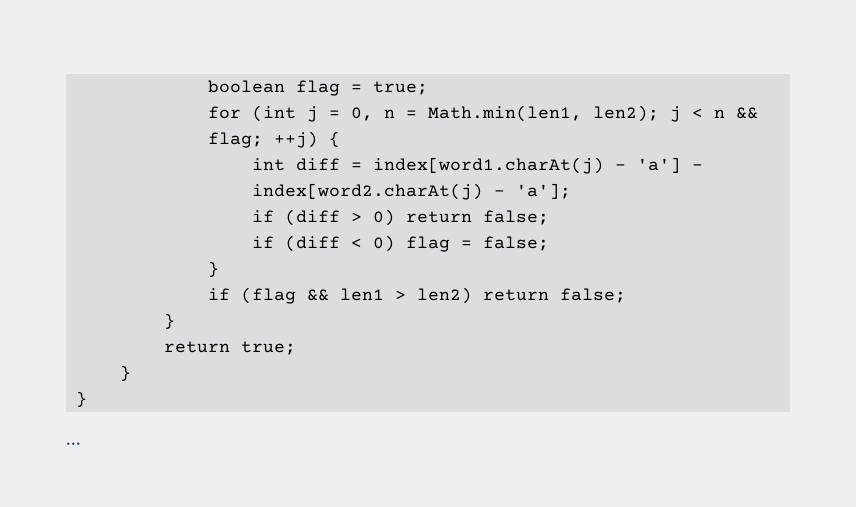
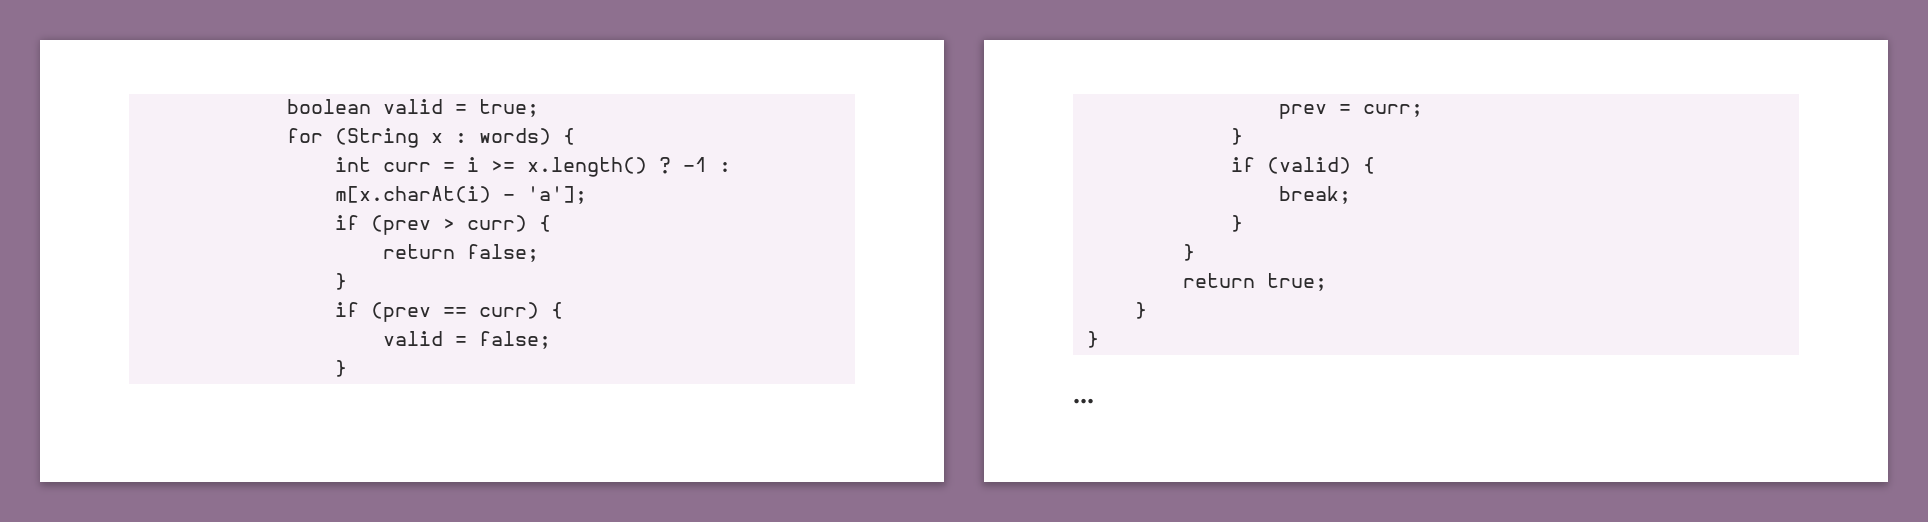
[295,80,340,96] flag -> [382,99,443,114] valid
[251,105,758,122] [207,131,340,148] [251,157,703,174] [251,183,483,200] (int j = 0, n = Math.min(len1, len2); j < n && flag; ++j) { // int diff = index[word1.charAt(j) - 'a'] - index[word2.charAt(j) -> [334,128,575,148] [334,157,731,177] [334,186,491,203] (String x : words) { // int curr = i >= x.length() ? -1 : m[x.charAt(i)
[284,209,549,226] [251,235,549,252] [207,261,219,277] [207,287,626,304] (diff > 0) return false; // if (diff < 0) flag = false; // } // if (flag && len1 > len2) return false; -> [370,215,551,235] [382,244,539,262] [334,273,347,290] [334,302,563,322] [382,331,551,349] [334,360,347,377] [1278,104,1423,119] [1230,128,1243,145] [1230,157,1375,174] [1278,186,1351,204] [1230,215,1243,232] (prev > curr) { // return false; // } // if (prev == curr) { // valid = false; // } // prev = curr; // } // if (valid) { // break; // }

